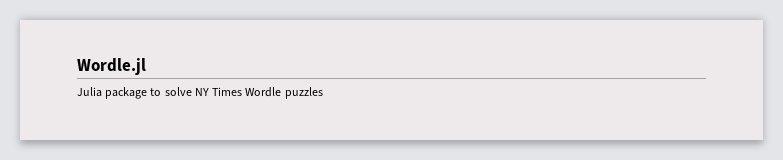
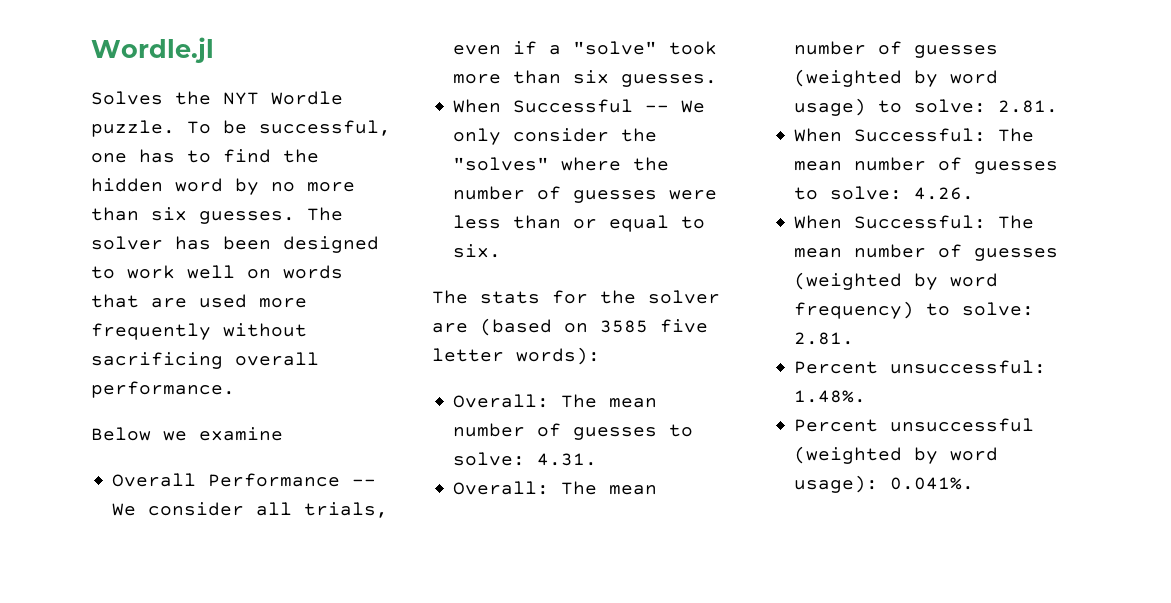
[77,87,323,99] Julia package to solve NY Times Wordle puzzles -> [91,91,343,105] [91,120,391,137] [91,149,319,163] [91,178,355,195] [91,207,343,224] [91,236,379,253] [91,265,343,279] [91,294,307,308] [91,323,307,340] [91,352,319,369] [91,381,235,398] [91,427,283,441] [112,473,377,487] [112,502,389,518] [453,41,718,55] [453,70,718,87] [453,99,706,113] [453,128,658,145] [453,157,670,171] [453,186,718,203] [453,215,706,232] [453,244,502,258] [432,290,720,304] [432,318,708,336] [432,347,600,365] [453,394,658,408] [453,423,694,440] [453,452,598,466] [453,481,658,495] [794,41,999,58] [794,69,999,87] [794,98,1059,116] [794,128,1035,142] [794,157,1059,174] [794,186,975,200] [794,215,1035,229] [794,244,1059,261] [794,272,999,290] [794,301,1035,319] [794,332,855,345] [794,360,1047,374] [794,390,867,403] [794,418,1035,432] [794,446,999,464] [794,475,975,493] Solves the NYT Wordle puzzle. To be successful, one has to find the hidden word by no more than six guesses. The solver has been designed to work well on words that are used more frequently without sacrificing overall performance. // Below we examine // Overall Performance -- We consider all trials, even if a "solve" took more than six guesses. // When Successful -- We only consider the "solves" where the number of guesses were less than or equal to six. // The stats for the solver are (based on 3585 five letter words): // Overall: The mean number of guesses to solve: 4.31. // Overall: The mean number of guesses (weighted by word usage) to solve: 2.81. // When Successful: The mean number of guesses to solve: 4.26. // When Successful: The mean number of guesses (weighted by word frequency) to solve: 2.81. // Percent unsuccessful: 1.48%. // Percent unsuccessful (weighted by word usage): 0.041%.

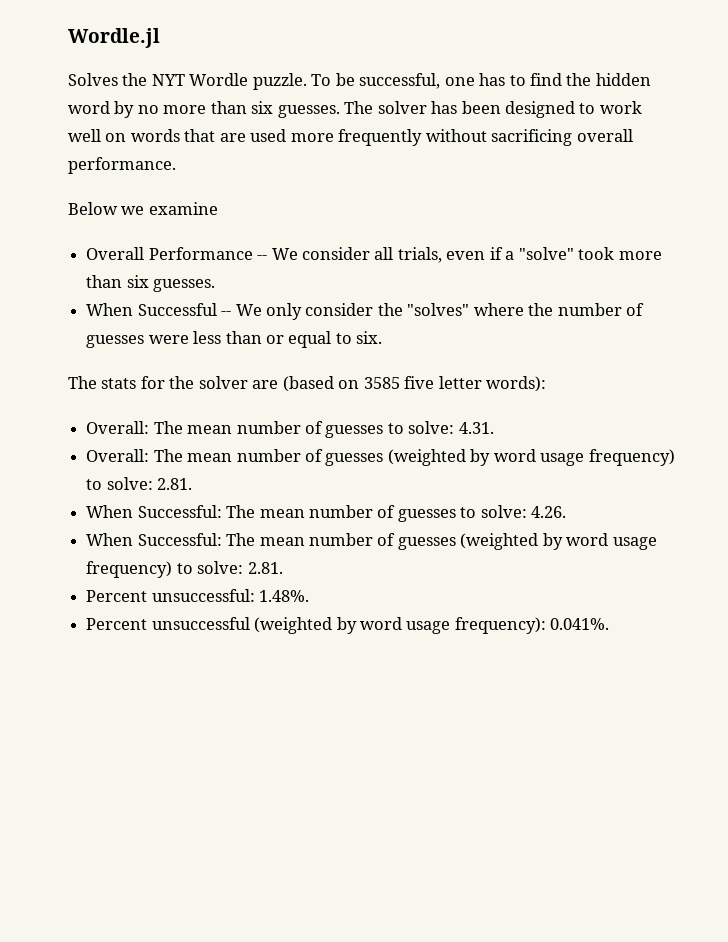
[794,98,867,116] usage) -> [540,449,675,466] usage frequency)
(999, 280) none -> [612,537,657,550] usage
[794,475,879,493] usage): -> [406,617,546,634] usage frequency):

